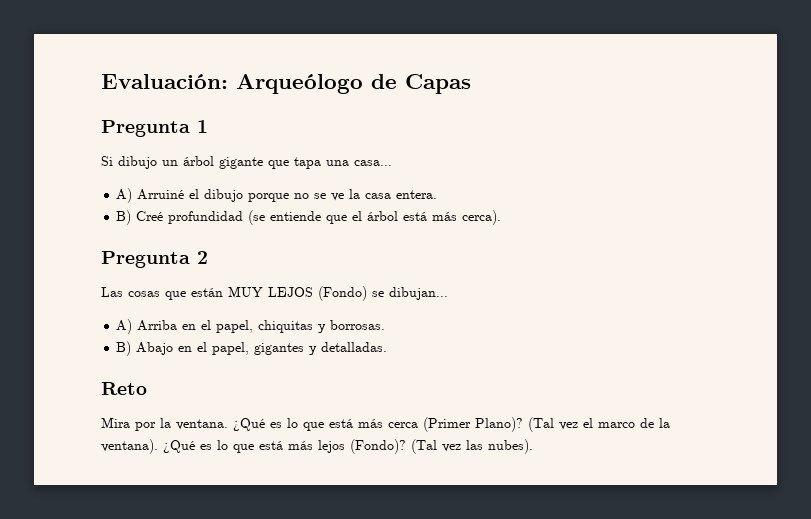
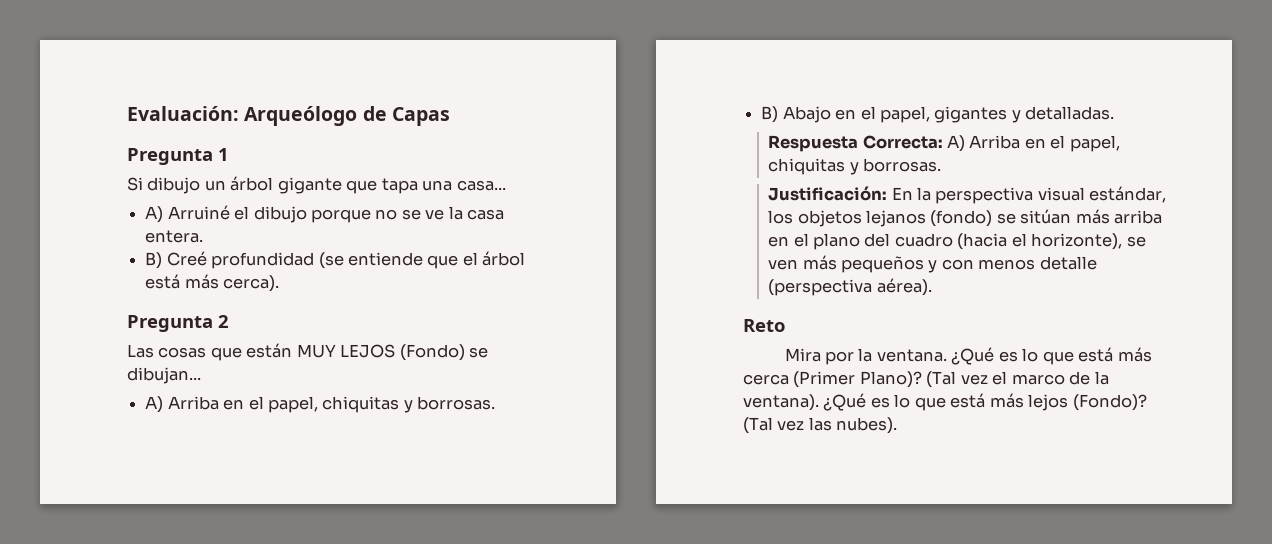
(388, 347) none -> [768,135,1120,152] [768,158,942,175] [768,186,1167,204] [768,209,1163,227] [768,233,1146,250] [768,255,1097,273] [768,278,932,296] // Respuesta Correcta: A) Arriba en el papel, chiquitas y borrosas. // Justificación: En la perspectiva visual estándar, los objetos lejanos (fondo) se sitúan más arriba en el plano del cuadro (hacia el horizonte), se ven más pequeños y con menos detalle (perspectiva aérea).

